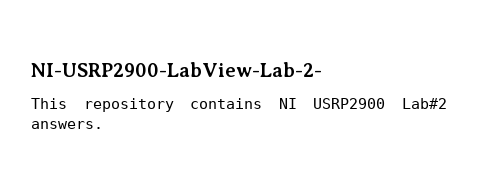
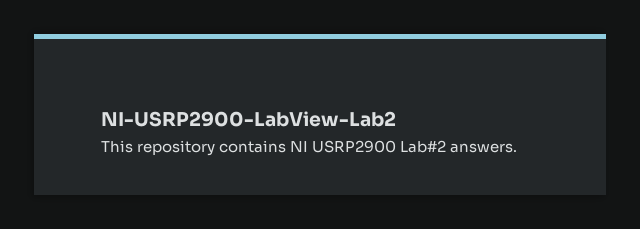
[31,62,322,77] NI-USRP2900-LabView-Lab-2- -> [101,111,396,127] NI-USRP2900-LabView-Lab2

